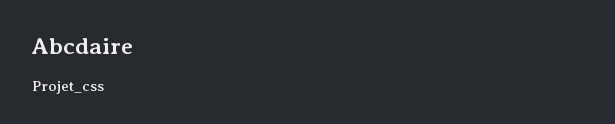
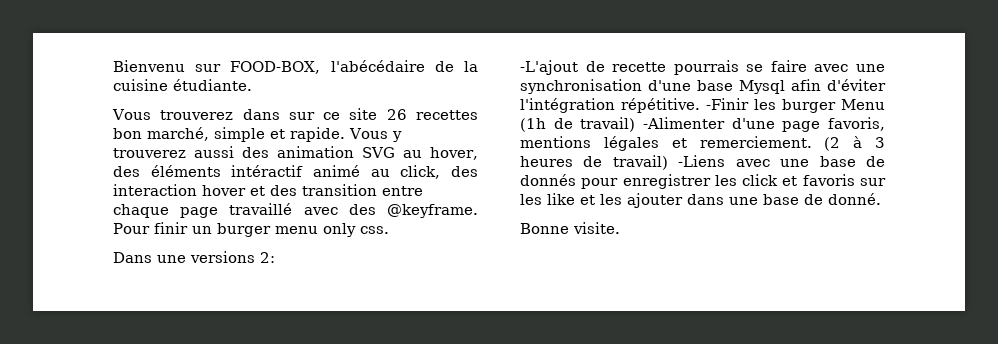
[31,38,133,54] [32,81,104,94] Abcdaire // Projet_css -> [113,60,478,74] [113,79,252,91] [112,108,478,120] [113,127,402,142] [113,146,479,160] [113,165,479,179] [113,184,423,196] [113,203,478,218] [113,222,389,237] [113,251,275,263] [520,60,885,75] [520,79,886,94] [520,98,885,113] [520,117,885,132] [520,136,885,151] [520,155,885,170] [520,174,886,189] [520,193,881,208] [520,222,620,234] Bienvenu sur FOOD-BOX, l'abécédaire de la cuisine étudiante. // Vous trouverez dans sur ce site 26 recettes bon marché, simple et rapide. Vous y trouverez aussi des animation SVG au hover, des éléments intéractif animé au click, des interaction hover et des transition entre chaque page travaillé avec des @keyframe. Pour finir un burger menu only css. // Dans une versions 2: // -L'ajout de recette pourrais se faire avec une synchronisation d'une base Mysql afin d'éviter l'intégration répétitive. -Finir les burger Menu (1h de travail) -Alimenter d'une page favoris, mentions légales et remerciement. (2 à 3 heures de travail) -Liens avec une base de donnés pour enregistrer les click et favoris sur les like et les ajouter dans une base de donné. // Bonne visite.

